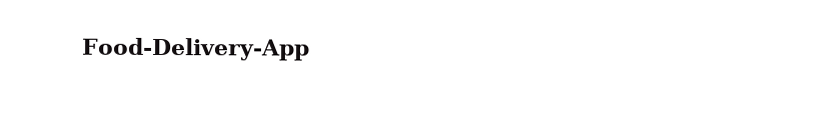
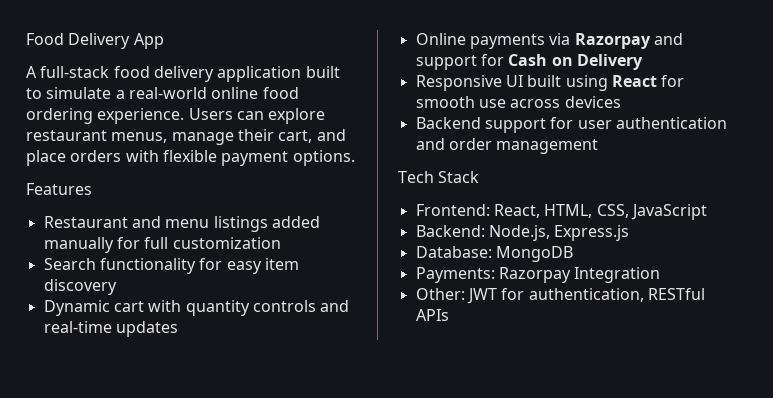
[82,37,310,61] Food-Delivery-App -> [26,33,164,49] [26,66,340,82] [26,87,299,99] [26,108,326,124] [26,129,346,145] [26,150,355,166] [26,183,92,195] [43,216,320,232] [43,237,281,253] [43,258,299,274] [43,279,117,295] [43,300,350,316] [43,321,178,337] [415,33,683,49] [415,54,643,70] [415,75,685,91] [415,96,621,108] [415,117,727,133] [415,138,599,154] [398,171,480,183] [415,204,707,220] [415,225,630,241] [415,246,573,262] [415,267,661,283] [415,288,705,304] [415,309,449,321] Food Delivery App // A full-stack food delivery application built to simulate a real-world online food ordering experience. Users can explore restaurant menus, manage their cart, and place orders with flexible payment options. // Features // Restaurant and menu listings added manually for full customization // Search functionality for easy item discovery // Dynamic cart with quantity controls and real-time updates // Online payments via Razorpay and support for Cash on Delivery // Responsive UI built using React for smooth use across devices // Backend support for user authentication and order management // Tech Stack // Frontend: React, HTML, CSS, JavaScript // Backend: Node.js, Express.js // Database: MongoDB // Payments: Razorpay Integration // Other: JWT for authentication, RESTful APIs

